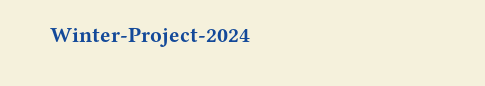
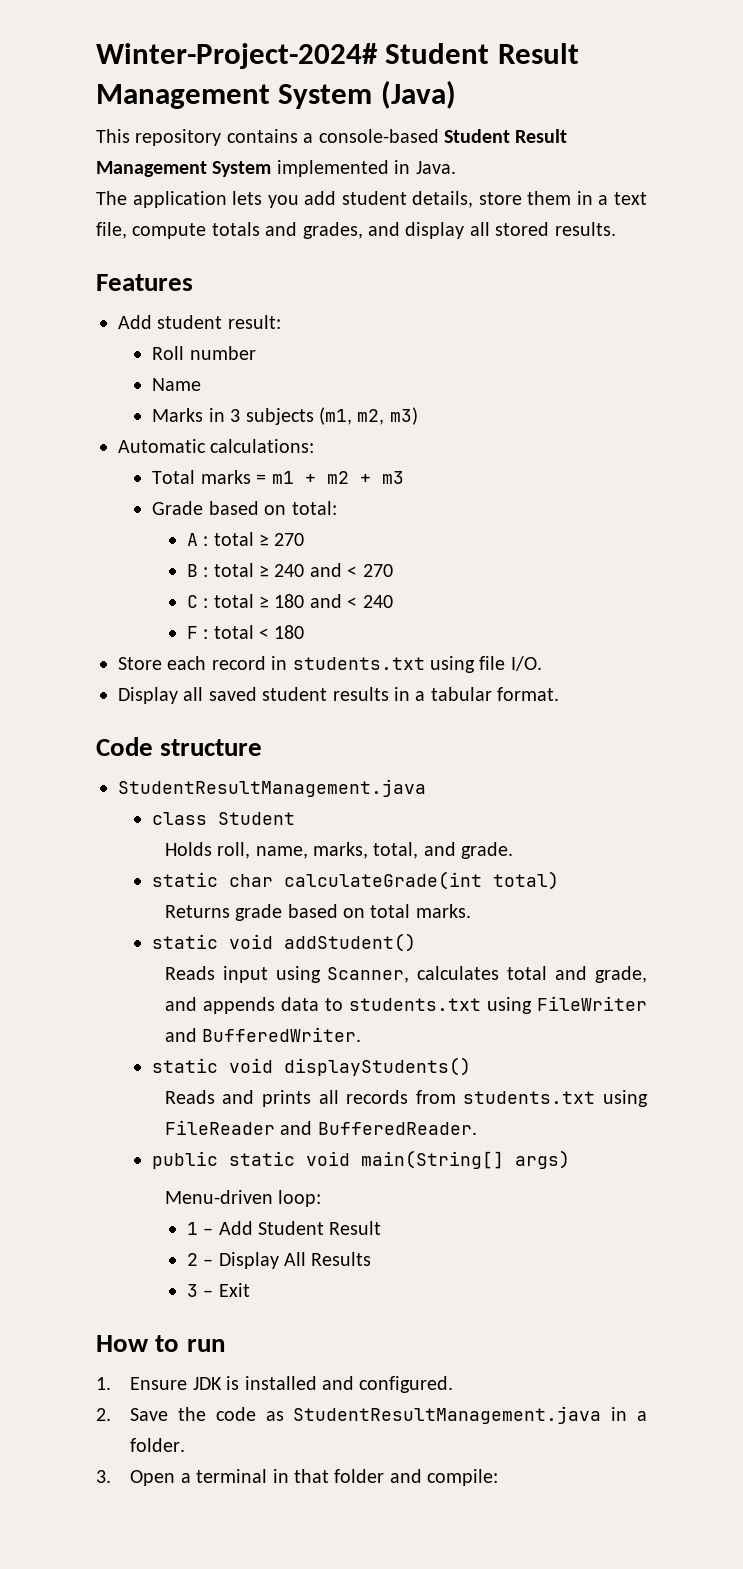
[50,27,250,47] Winter-Project-2024 -> [96,43,579,69] [96,80,456,109] [96,129,568,146] [96,160,456,177] [96,191,648,208] [96,222,616,239] [96,274,193,291] [118,315,281,329] [152,346,256,360] [152,378,202,391] [152,407,418,425] [118,439,315,453] [152,470,404,484] [152,501,337,515] [186,532,305,546] [186,563,393,577] [186,594,393,608] [186,625,305,639] [118,656,542,673] [118,687,560,704] [96,737,263,756] [118,779,426,797] [152,812,296,825] [164,842,514,859] [152,871,560,890] [164,904,471,921] [152,933,417,952] [164,966,647,983] [164,996,647,1014] [164,1027,362,1042] [152,1057,472,1076] [164,1090,648,1107] [164,1120,477,1135] [152,1150,571,1169] [164,1190,322,1207] [186,1221,382,1235] [186,1252,372,1269] [186,1283,250,1297] [96,1335,225,1352] [96,1376,454,1393] [96,1406,647,1424] [130,1438,186,1452] [96,1469,499,1486] Winter-Project-2024# Student Result Management System (Java) // This repository contains a console-based Student Result Management System implemented in Java. // The application lets you add student details, store them in a text file, compute totals and grades, and display all stored results. // Features // Add student result: // Roll number // Name // Marks in 3 subjects (m1, m2, m3) // Automatic calculations: // Total marks = m1 + m2 + m3 // Grade based on total: // A : total ≥ 270 // B : total ≥ 240 and < 270 // C : total ≥ 180 and < 240 // F : total < 180 // Store each record in students.txt using file I/O. // Display all saved student results in a tabular format. // Code structure // StudentResultManagement.java // class Student // Holds roll, name, marks, total, and grade. // static char calculateGrade(int total) // Returns grade based on total marks. // static void addStudent() // Reads input using Scanner, calculates total and grade, and appends data to students.txt using FileWriter and BufferedWriter. // static void displayStudents() // Reads and prints all records from students.txt using FileReader and BufferedReader. // public static void main(String[] args) // Menu-driven loop: // 1 – Add Student Result // 2 – Display All Results // 3 – Exit // How to run // 1. Ensure JDK is installed and configured. // 2. Save the code as StudentResultManagement.java in a folder. // 3. Open a terminal in that folder and compile:

